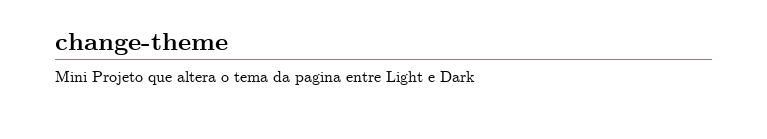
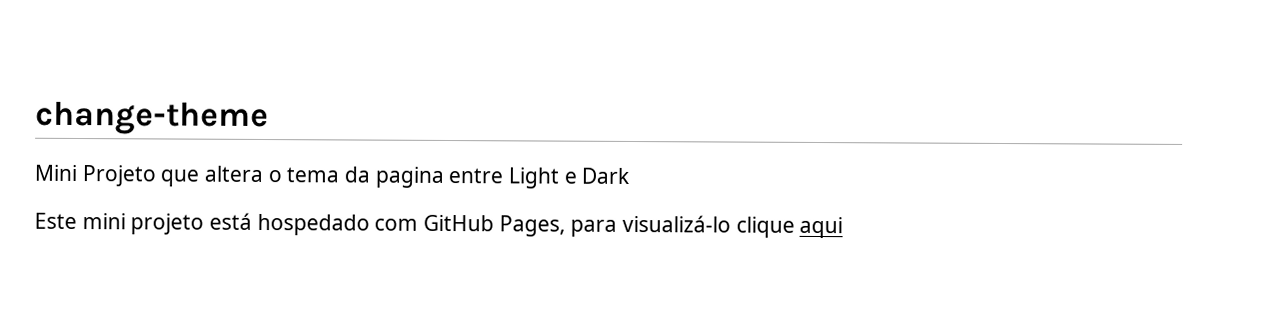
(475, 76) none -> [34,212,844,239] // Este mini projeto está hospedado com GitHub Pages, para visualizá-lo clique aqui

